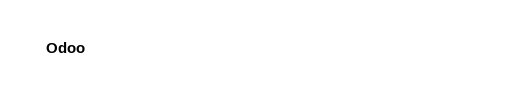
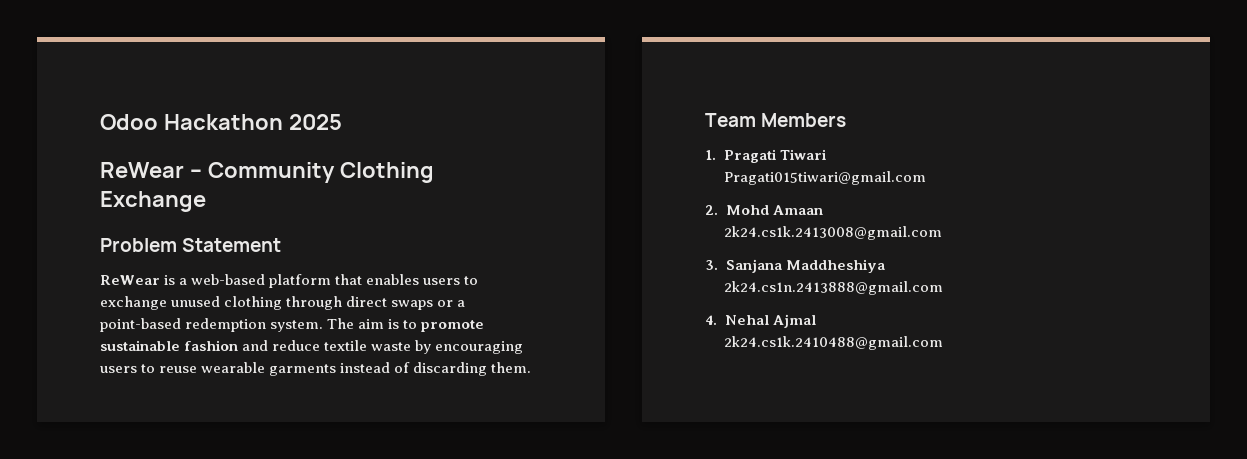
(85, 47) none -> [163,114,342,130] [100,162,434,183] [100,191,206,212] [100,238,282,252] [100,274,479,288] [100,296,466,310] [100,318,485,332] [100,340,524,354] [100,362,532,376] [705,113,847,127] [705,149,828,163] [724,171,927,185] [705,205,823,215] [724,226,943,240] [705,259,885,273] [724,281,944,295] [705,314,816,328] [724,336,944,350] Hackathon 2025 // ReWear – Community Clothing Exchange // Problem Statement // ReWear is a web-based platform that enables users to exchange unused clothing through direct swaps or a point-based redemption system. The aim is to promote sustainable fashion and reduce textile waste by encouraging users to reuse wearable garments instead of discarding them. // Team Members // 1. Pragati Tiwari // Pragati015tiwari@gmail.com // 2. Mohd Amaan // 2k24.cs1k.2413008@gmail.com // 3. Sanjana Maddheshiya // 2k24.cs1n.2413888@gmail.com // 4. Nehal Ajmal // 2k24.cs1k.2410488@gmail.com

